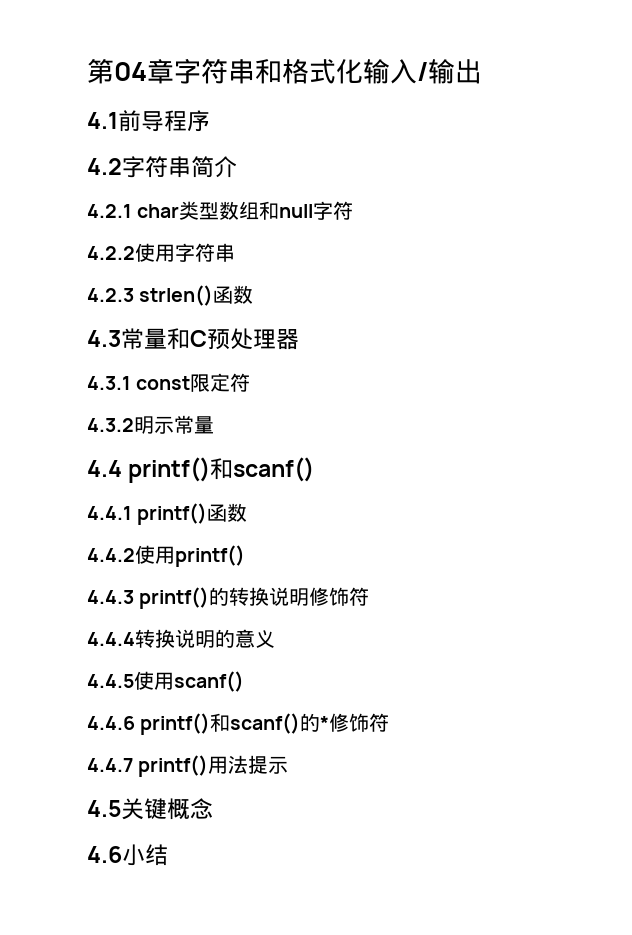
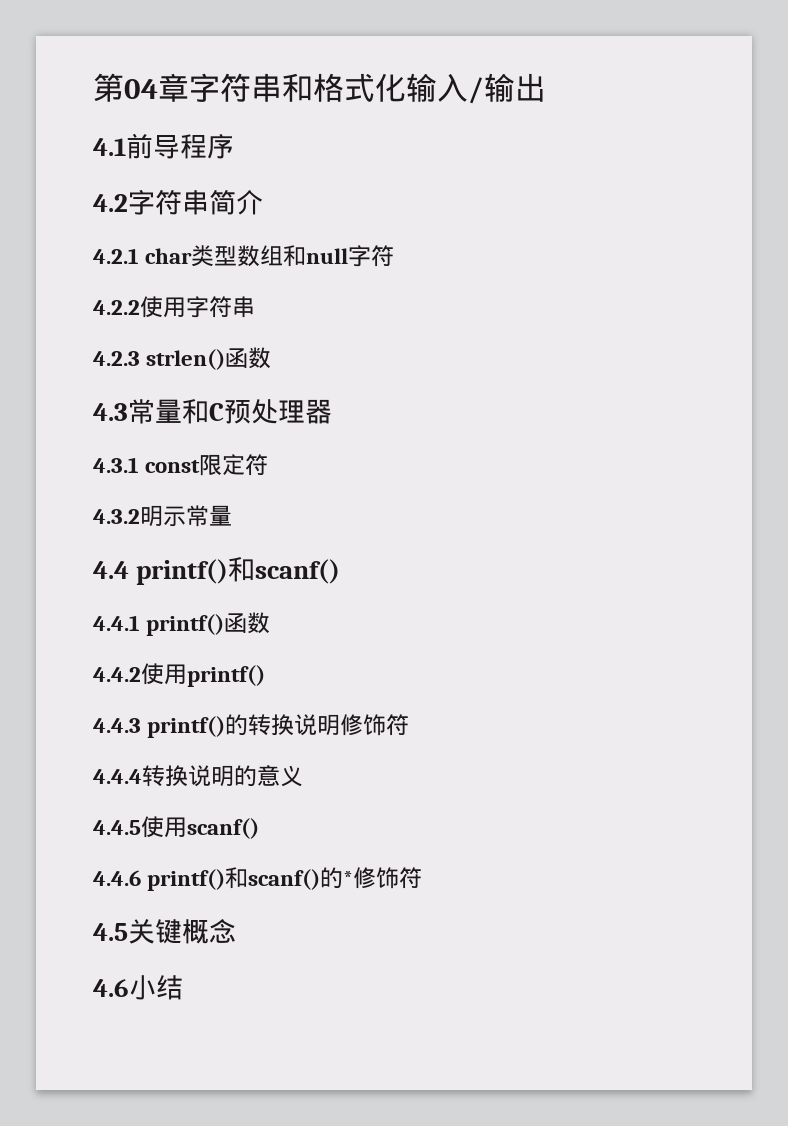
[87,755,289,777] // 4.4.7 printf()用法提示 -> (423, 878) none

